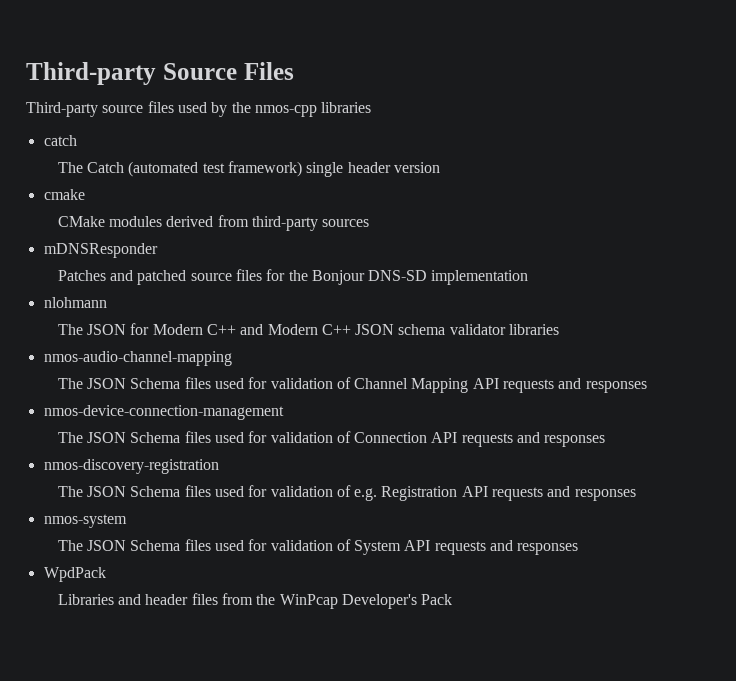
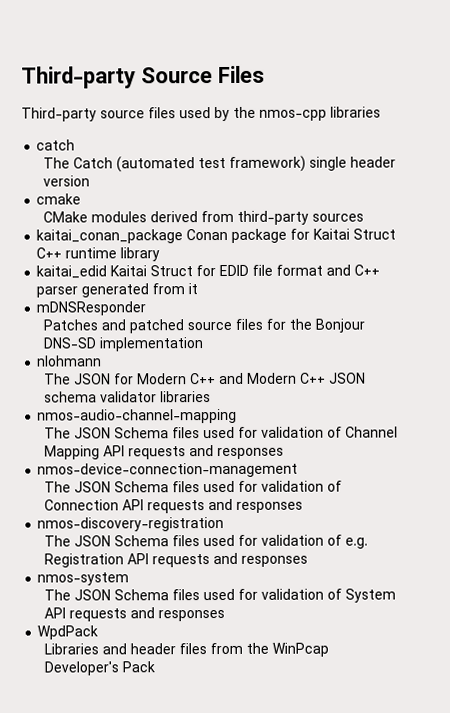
(370, 223) none -> [36,228,397,244] [36,247,161,262] [36,264,381,279] [36,283,199,298] // kaitai_conan_package Conan package for Kaitai Struct C++ runtime library // kaitai_edid Kaitai Struct for EDID file format and C++ parser generated from it

